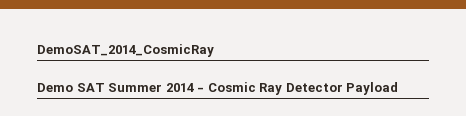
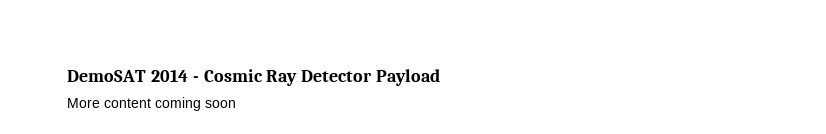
[37,44,214,57] [37,83,163,92] DemoSAT_2014_CosmicRay // Demo SAT Summer -> [67,70,146,82] DemoSAT
(399, 88) none -> [67,97,236,111] // More content coming soon

